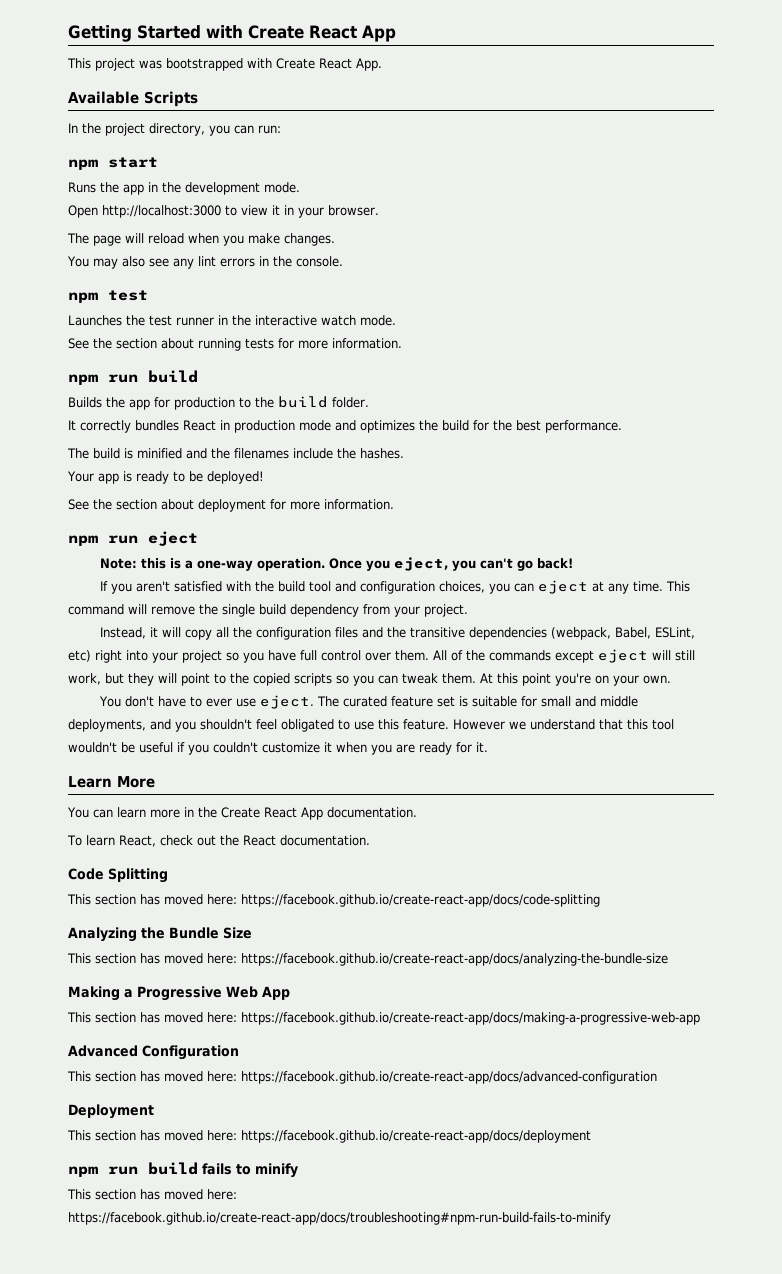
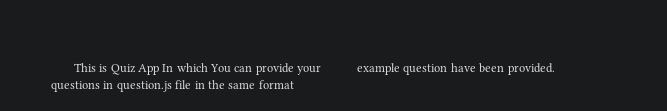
[68,25,396,42] [67,58,382,71] [68,91,198,107] [68,123,281,136] [68,157,158,170] [68,182,300,195] [68,205,379,218] [67,233,335,246] [67,256,343,269] [68,290,148,303] [68,315,396,326] [68,338,402,351] [68,370,198,385] [68,396,369,410] [68,420,622,433] [67,448,404,459] [67,471,264,484] [68,499,394,512] [68,531,198,546] [100,557,574,571] [100,580,691,594] [68,604,468,617] [100,627,696,640] [68,649,695,663] [68,673,671,686] [99,695,639,709] [68,719,674,732] [68,742,488,755] [68,776,155,788] [67,807,417,820] [67,835,370,847] [68,868,168,883] [67,894,600,907] [68,927,252,942] [67,953,668,966] [68,986,290,1001] [67,1012,700,1025] [68,1045,239,1060] [67,1071,657,1084] [68,1104,154,1119] [67,1130,591,1143] [68,1162,298,1178] [67,1189,237,1200] [68,1212,611,1225] Getting Started with Create React App // This project was bootstrapped with Create React App. // Available Scripts // In the project directory, you can run: // npm start // Runs the app in the development mode. // Open http://localhost:3000 to view it in your browser. // The page will reload when you make changes. // You may also see any lint errors in the console. // npm test // Launches the test runner in the interactive watch mode. // See the section about running tests for more information. // npm run build // Builds the app for production to the build folder. // It correctly bundles React in production mode and optimizes the build for the best performance. // The build is minified and the filenames include the hashes. // Your app is ready to be deployed! // See the section about deployment for more information. // npm run eject // Note: this is a one-way operation. Once you eject, you can't go back! // If you aren't satisfied with the build tool and configuration choices, you can eject at any time. This command will remove the single build dependency from your project. // Instead, it will copy all the configuration files and the transitive dependencies (webpack, Babel, ESLint, etc) right into your project so you have full control over them. All of the commands except eject will still work, but they will point to the copied scripts so you can tweak them. At this point you're on your own. // You don't have to ever use eject. The curated feature set is suitable for small and middle deployments, and you shouldn't feel obligated to use this feature. However we understand that this tool wouldn't be useful if you couldn't customize it when you are ready for it. // Learn More // You can learn more in the Create React App documentation. // To learn React, check out the React documentation. // Code Splitting // This section has moved here: https://facebook.github.io/create-react-app/docs/code-splitting // Analyzing the Bundle Size // This section has moved here: https://facebook.github.io/create-react-app/docs/analyzing-the-bundle-size // Making a Progressive Web App // This section has moved here: https://facebook.github.io/create-react-app/docs/making-a-progressive-web-app // Advanced Configuration // This section has moved here: https://facebook.github.io/create-react-app/docs/advanced-configuration // Deployment // This section has moved here: https://facebook.github.io/create-react-app/docs/deployment // npm run build fails to minify // This section has moved here: https://facebook.github.io/create-react-app/docs/troubleshooting#npm-run-build-fails-to-minify -> [73,63,322,75] [51,80,294,92] [357,63,555,75] This is Quiz App In which You can provide your questions in question.js file in the same format example question have been provided.

